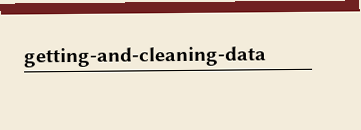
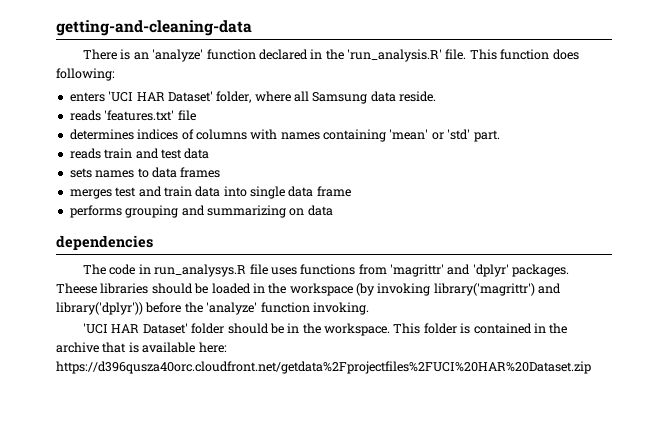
(267, 57) none -> [83,49,579,62] [56,68,115,81] [69,91,437,104] [69,110,196,121] [69,129,500,142] [69,148,210,159] [69,167,221,178] [69,186,351,199] [69,205,333,218] [56,235,153,250] [83,264,570,277] [56,283,562,296] [56,302,369,315] [83,323,568,336] [56,342,227,353] [56,361,591,374] // There is an 'analyze' function declared in the 'run_analysis.R' file. This function does following: // enters 'UCI HAR Dataset' folder, where all Samsung data reside. // reads 'features.txt' file // determines indices of columns with names containing 'mean' or 'std' part. // reads train and test data // sets names to data frames // merges test and train data into single data frame // performs grouping and summarizing on data // dependencies // The code in run_analysys.R file uses functions from 'magrittr' and 'dplyr' packages. Theese libraries should be loaded in the workspace (by invoking library('magrittr') and library('dplyr')) before the 'analyze' function invoking. // 'UCI HAR Dataset' folder should be in the workspace. This folder is contained in the archive that is available here: https://d396qusza40orc.cloudfront.net/getdata%2Fprojectfiles%2FUCI%20HAR%20Dataset.zip

